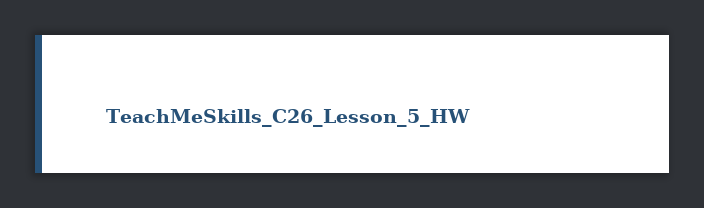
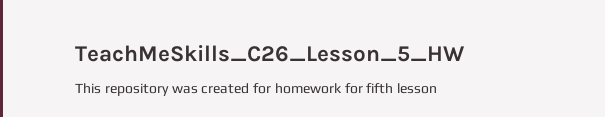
(470, 118) none -> [75,83,438,96] // This repository was created for homework for fifth lesson

